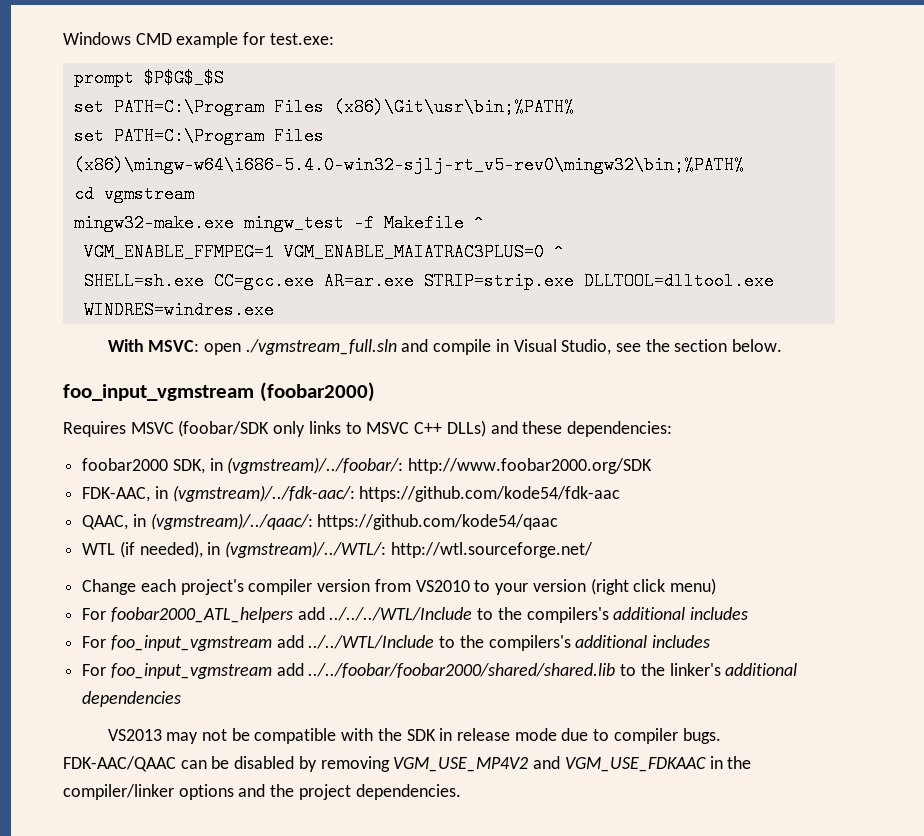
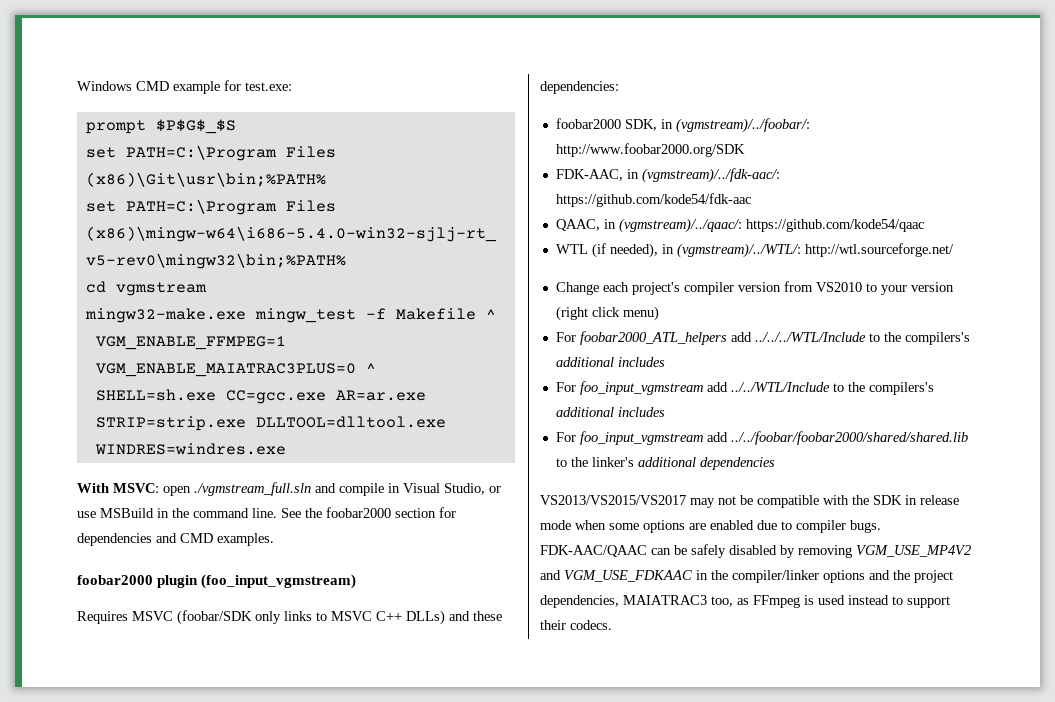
[616,339,783,352] [63,382,375,402] see the section below. // foo_input_vgmstream (foobar2000) -> [489,486,501,493] [77,507,456,518] [77,533,274,546] [77,574,357,589] or use MSBuild in the command line. See the foobar2000 section for dependencies and CMD examples. // foobar2000 plugin (foo_input_vgmstream)
[107,729,162,741] VS2013 -> [540,495,686,505] VS2013/VS2015/VS2017
(557, 734) none -> [575,520,754,533] when some options are enabled
(230, 762) none -> [691,544,726,558] safely
[355,784,461,800] dependencies. -> [540,595,950,608] [540,620,612,630] dependencies, MAIATRAC3 too, as FFmpeg is used instead to support their codecs.

